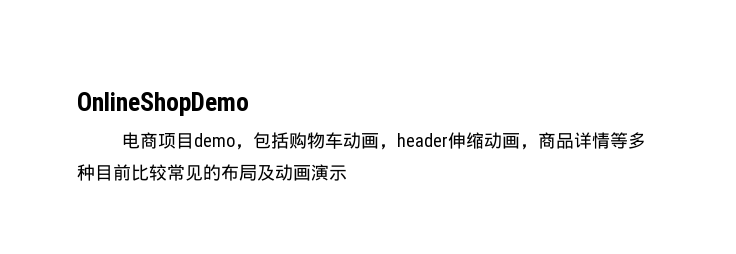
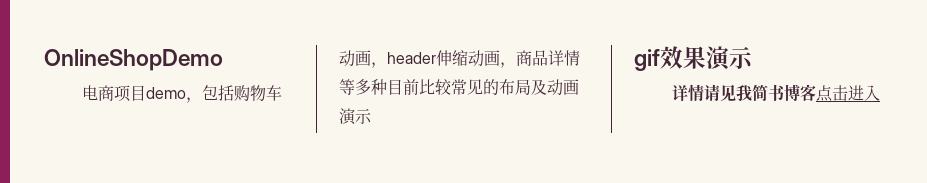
(347, 173) none -> [634,46,753,71] [672,84,881,102] // gif效果演示 // 详情请见我简书博客点击进入

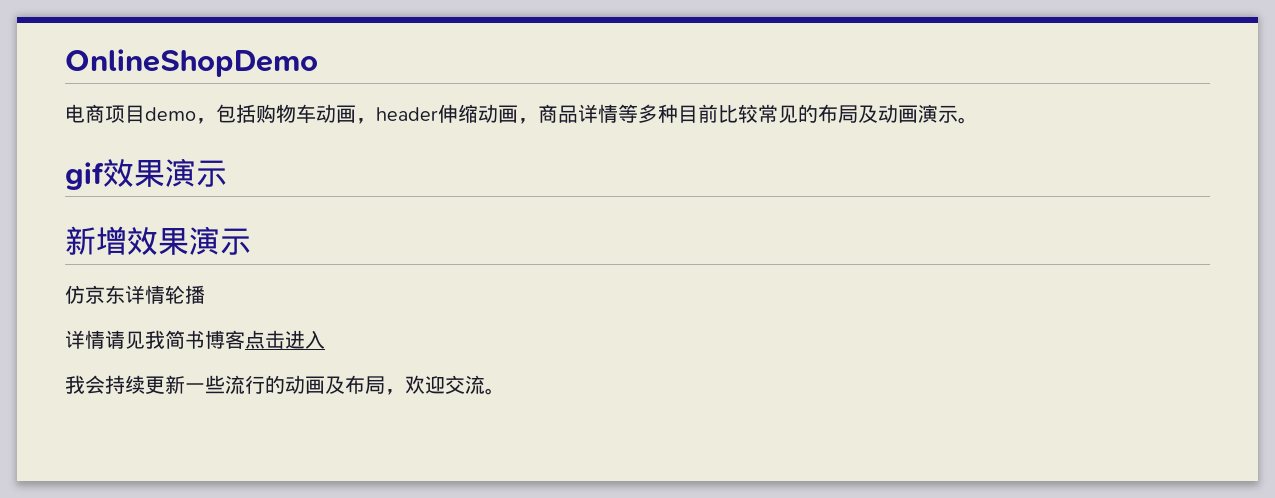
(372, 116) none -> [958,117,978,124] 。
(753, 57) none -> [65,226,251,255] [65,285,205,304] // 新增效果演示 // 仿京东详情轮播
(881, 93) none -> [65,375,505,395] // 我会持续更新一些流行的动画及布局，欢迎交流。

